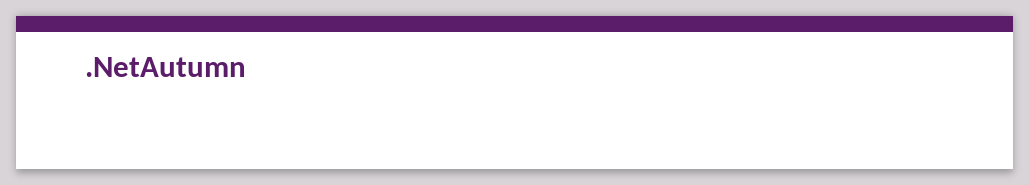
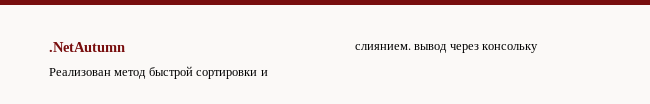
(246, 67) none -> [49,66,268,79] [355,44,539,53] // Реализован метод быстрой сортировки и слиянием. вывод через консольку

